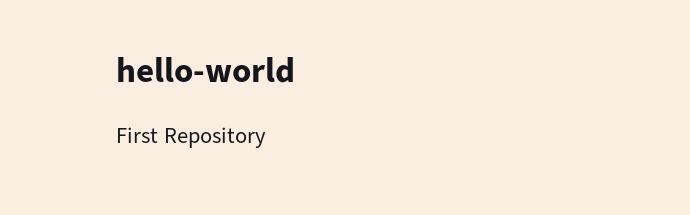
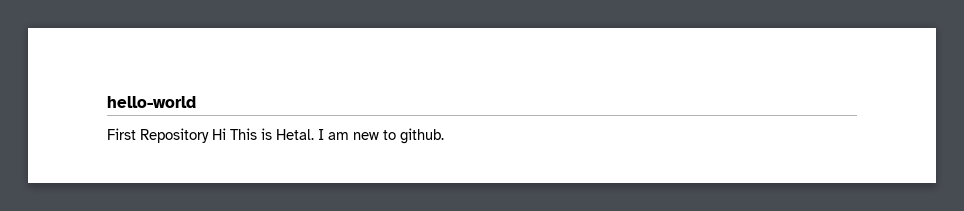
(267, 137) none -> [212,128,444,144] Hi This is Hetal. I am new to github.

